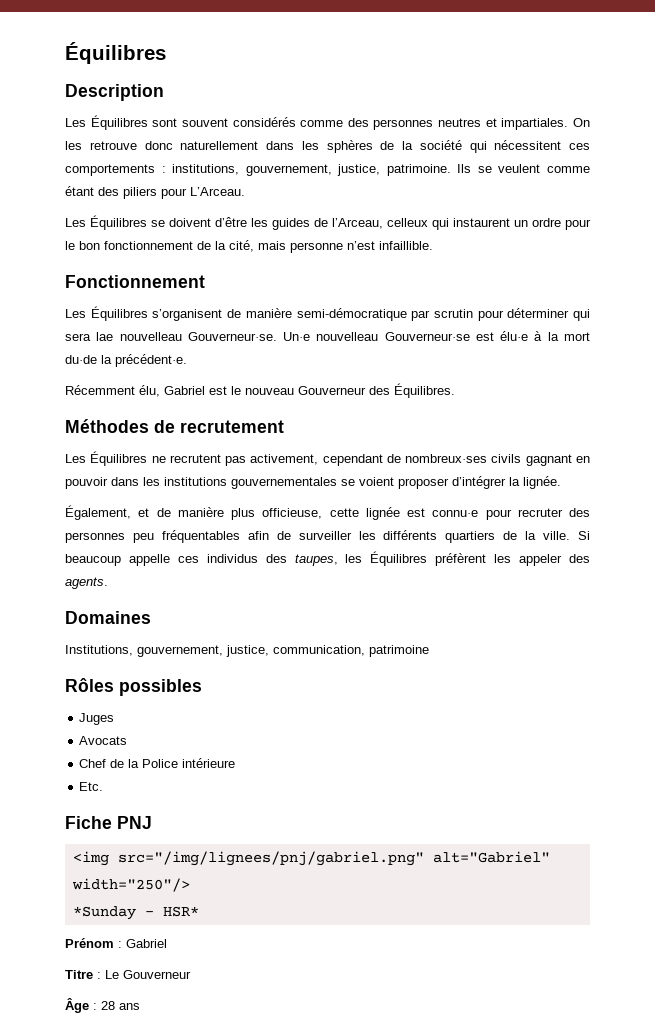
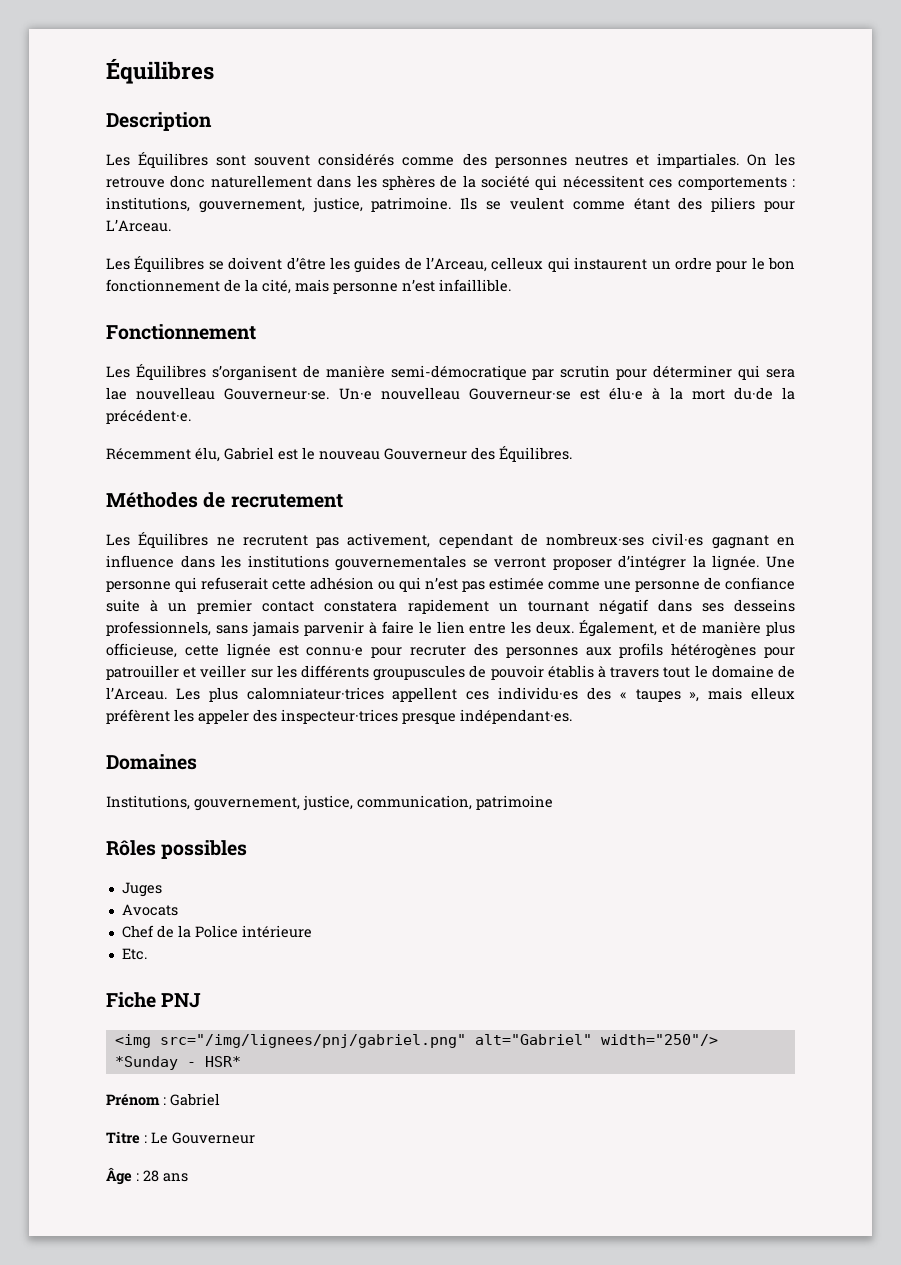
[491,454,522,463] civils -> [652,533,704,546] civil·es
[65,477,108,489] pouvoir -> [106,555,174,568] influence
[359,477,394,486] voient -> [494,557,547,568] verront
(561, 482) // -> [765,556,795,568] [106,577,795,592] [106,599,796,615] [106,621,575,637] Une personne qui refuserait cette adhésion ou qui n’est pas estimée comme une personne de confiance suite à un premier contact constatera rapidement un tournant négatif dans ses desseins professionnels, sans jamais parvenir à faire le lien entre les deux.
[132,530,591,543] [65,551,428,566] peu fréquentables afin de surveiller les différents quartiers de la ville. Si beaucoup appelle ces individus des taupes, les Équilibres -> [585,643,795,659] [106,665,796,681] [106,687,796,702] aux profils hétérogènes pour patrouiller et veiller sur les différents groupuscules de pouvoir établis à travers tout le domaine de l’Arceau. Les plus calomniateur·trices appellent ces individu·es des « taupes », mais elleux
[65,577,108,589] agents. -> [281,709,572,724] inspecteur·trices presque indépendant·es.

